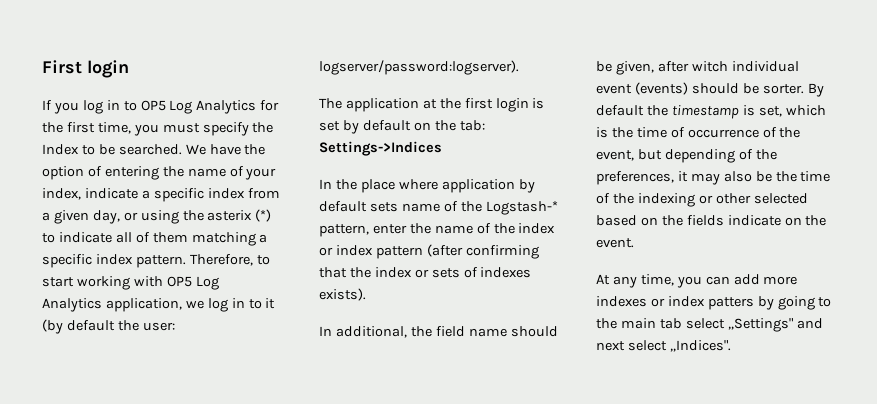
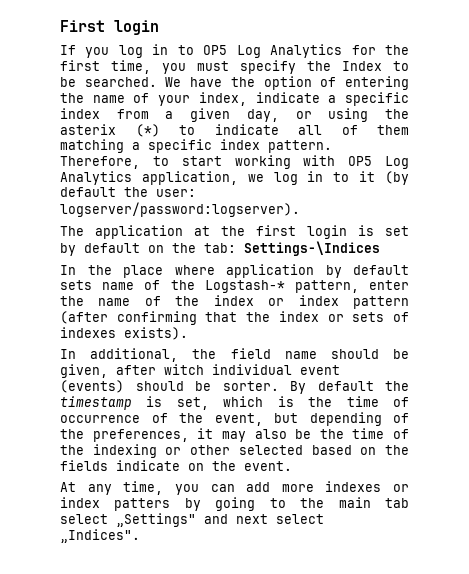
[319,141,442,156] Settings->Indices -> [244,241,380,256] Settings-\Indices

